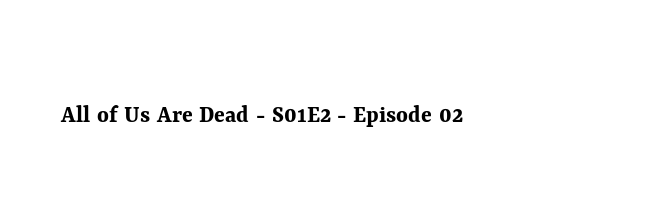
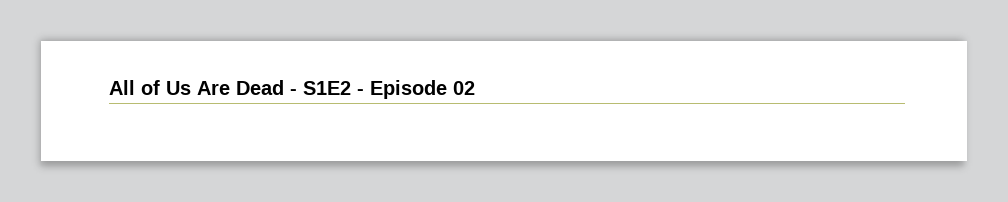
[271,107,331,122] S01E2 -> [303,81,351,95] S1E2

